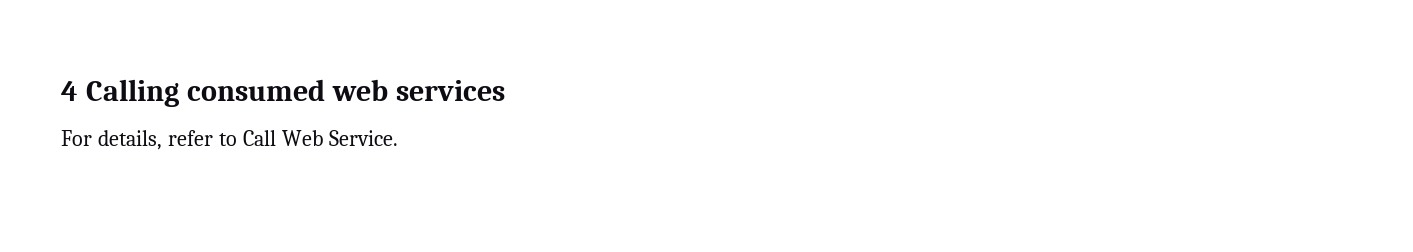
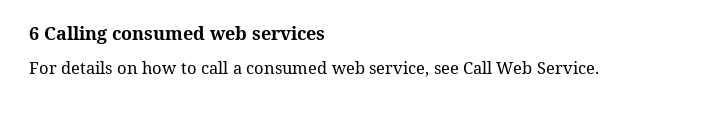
[61,81,78,101] 4 -> [29,27,39,40] 6
[97,130,237,150] details, refer to -> [61,61,459,77] details on how to call a consumed web service, see

